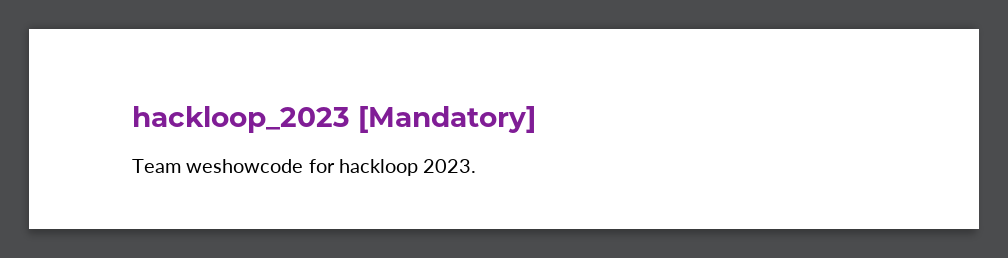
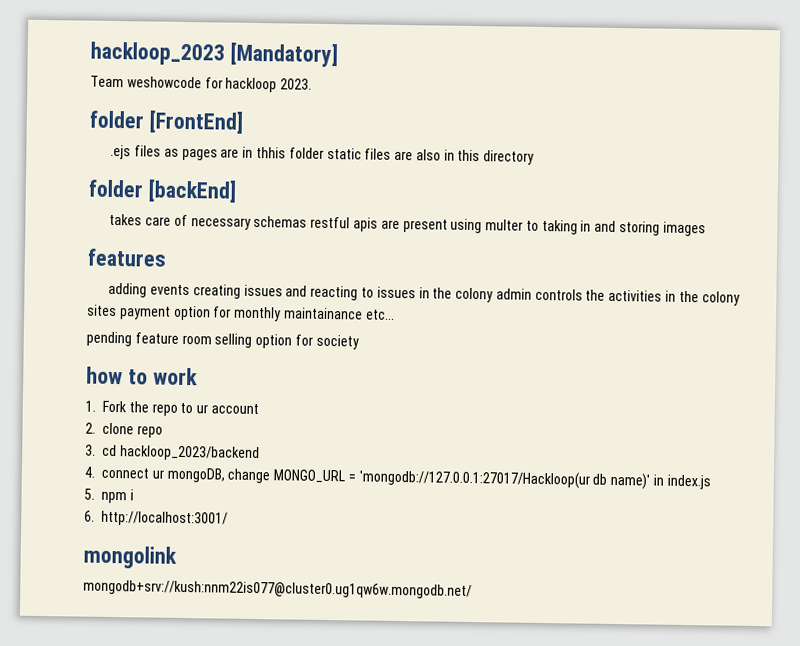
(477, 166) none -> [89,110,243,134] [110,144,535,165] [88,179,236,203] [109,213,706,237] [87,248,167,267] [108,282,740,306] [87,304,395,322] [86,331,359,350] [86,366,198,386] [85,400,259,416] [85,422,163,438] [85,444,260,462] [84,466,711,490] [84,488,134,504] [84,510,228,527] [83,545,177,569] [83,579,472,600] // folder [FrontEnd] // .ejs files as pages are in thhis folder static files are also in this directory // folder [backEnd] // takes care of necessary schemas restful apis are present using multer to taking in and storing images // features // adding events creating issues and reacting to issues in the colony admin controls the activities in the colony sites payment option for monthly maintainance etc... // pending feature room selling option for society // how to work // 1. Fork the repo to ur account // 2. clone repo // 3. cd hackloop_2023/backend // 4. connect ur mongoDB, change MONGO_URL = 'mongodb://127.0.0.1:27017/Hackloop(ur db name)' in index.js // 5. npm i // 6. http://localhost:3001/ // mongolink // mongodb+srv://kush:nnm22is077@cluster0.ug1qw6w.mongodb.net/

